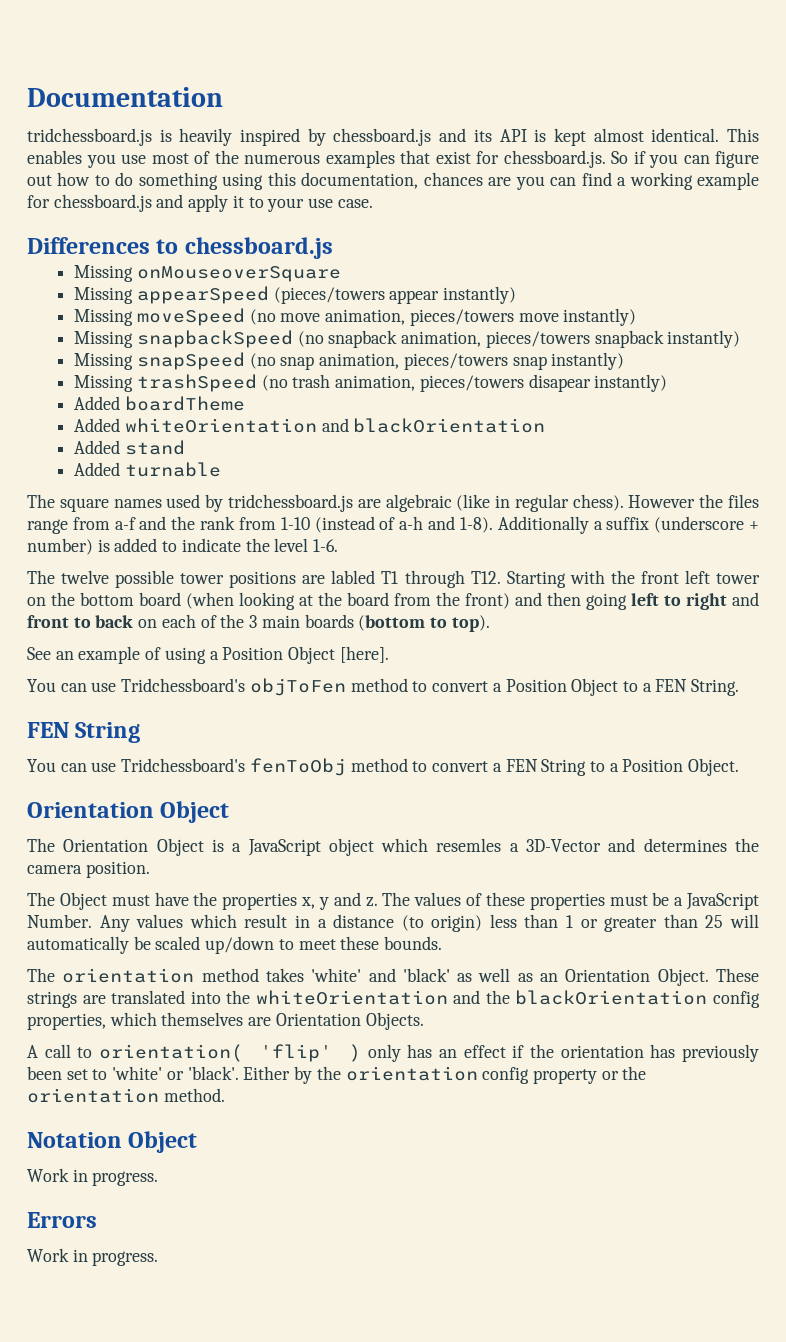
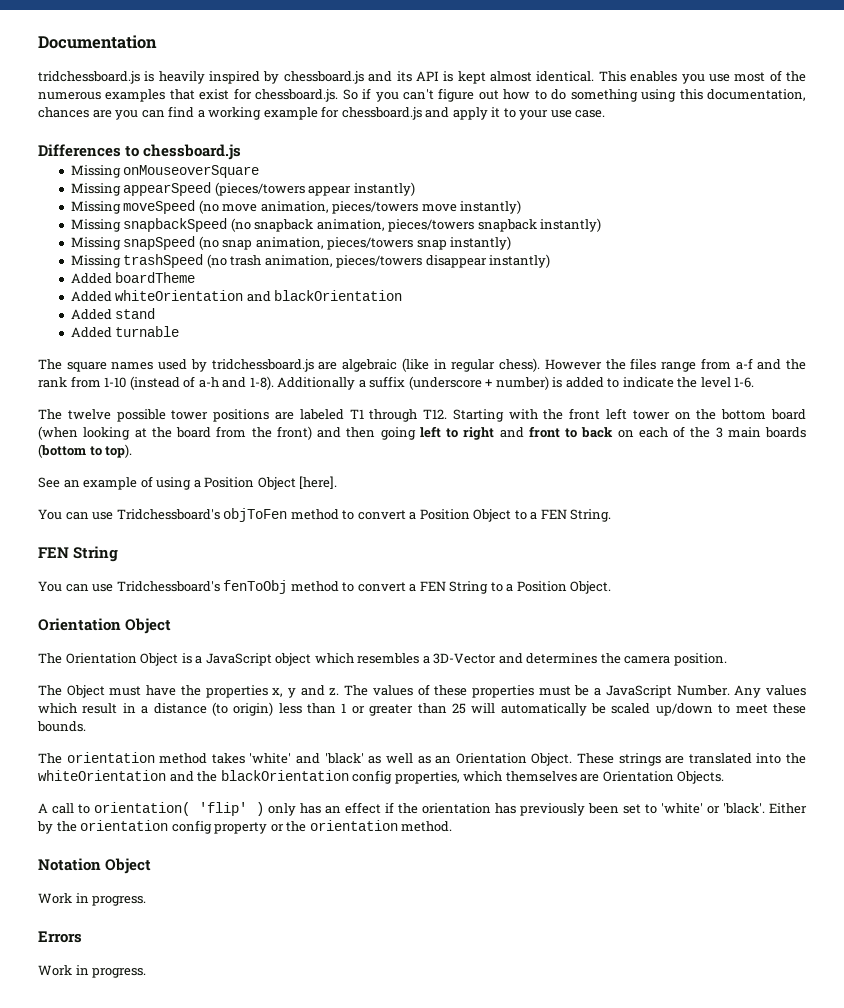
[683,155,710,164] can -> [403,89,434,100] can't
[528,374,591,392] disapear -> [425,255,487,268] disappear
[331,570,376,584] labled -> [299,409,344,420] labeled
[436,838,502,852] resemles -> [357,653,420,664] resembles

